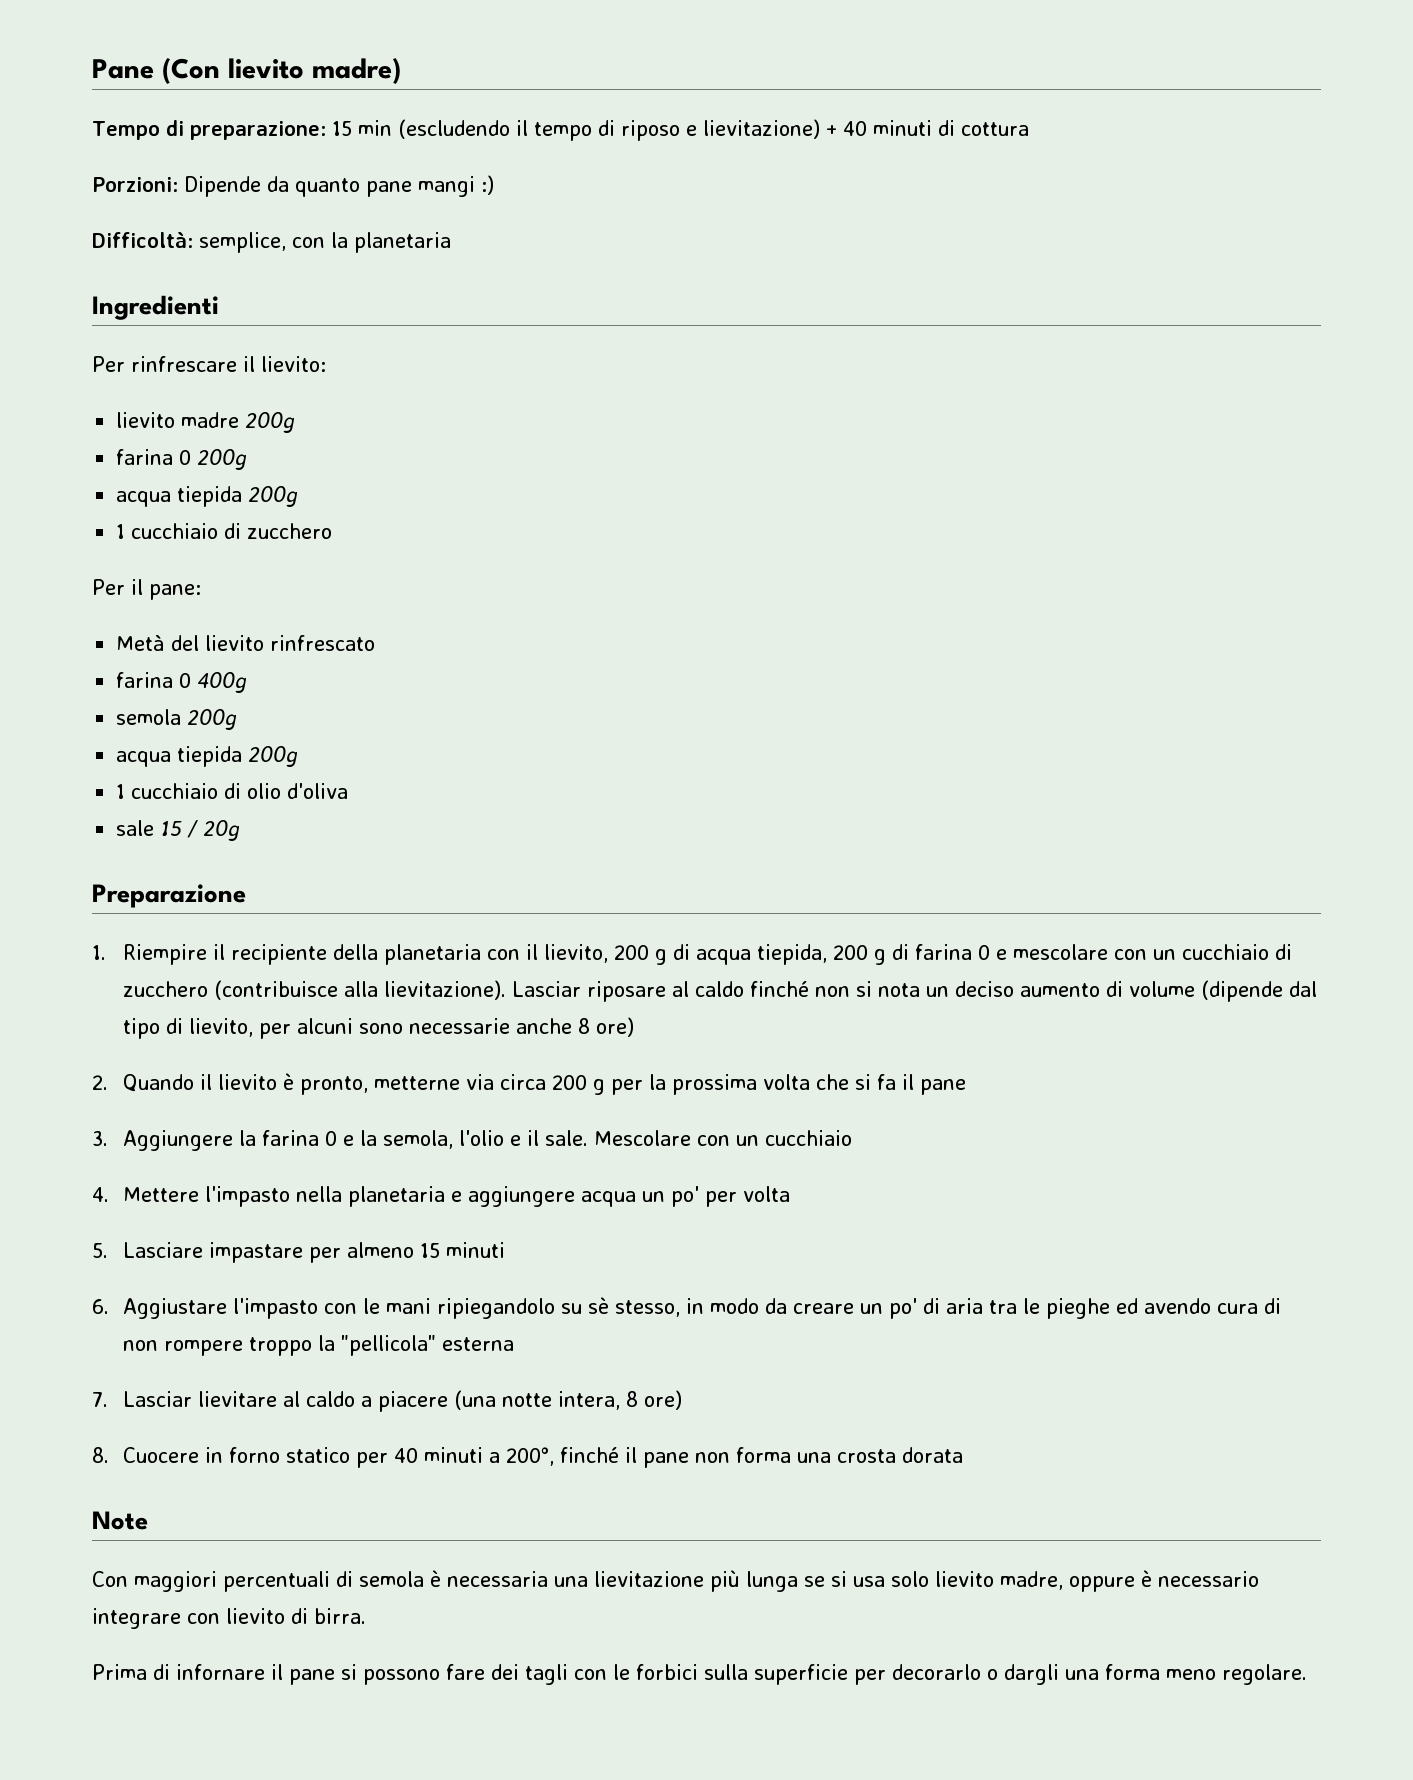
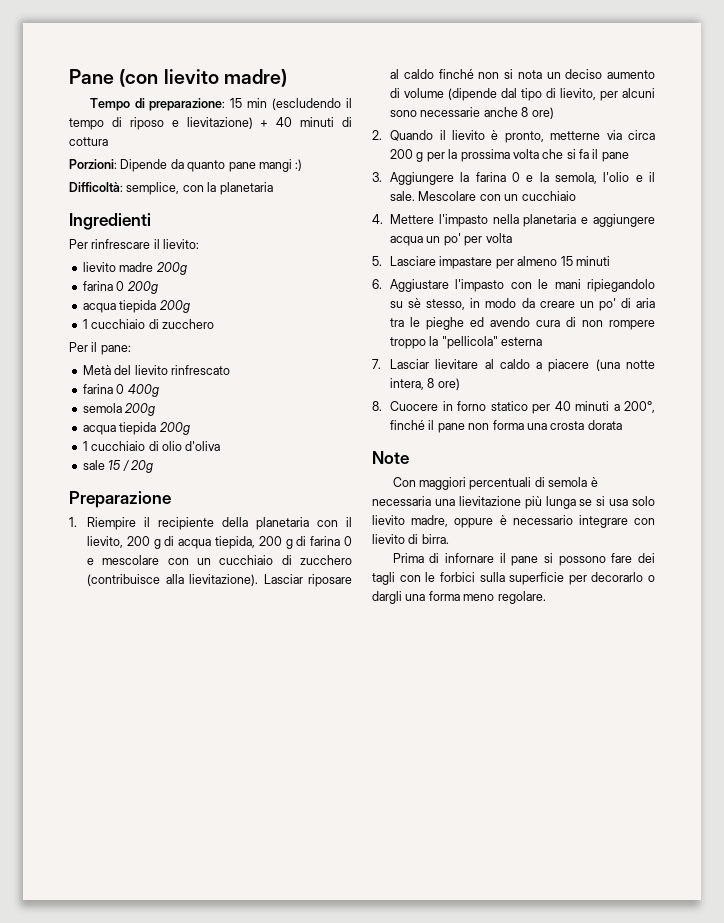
[162,58,220,84] (Con -> [119,69,159,87] (con

